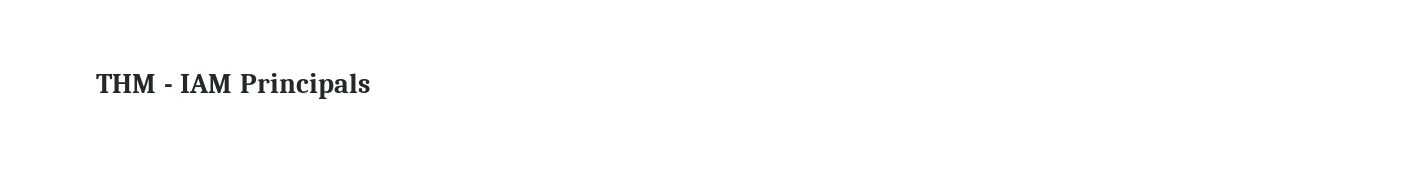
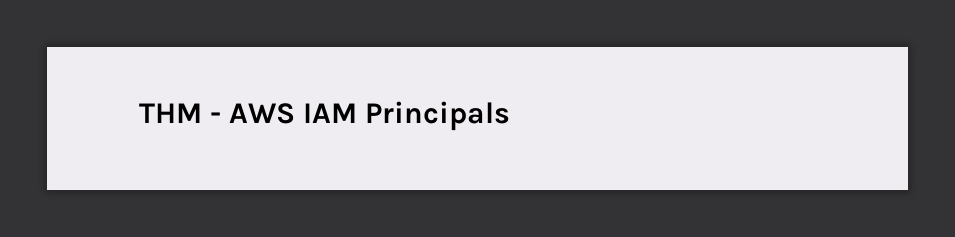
(173, 88) none -> [229,103,296,124] AWS

